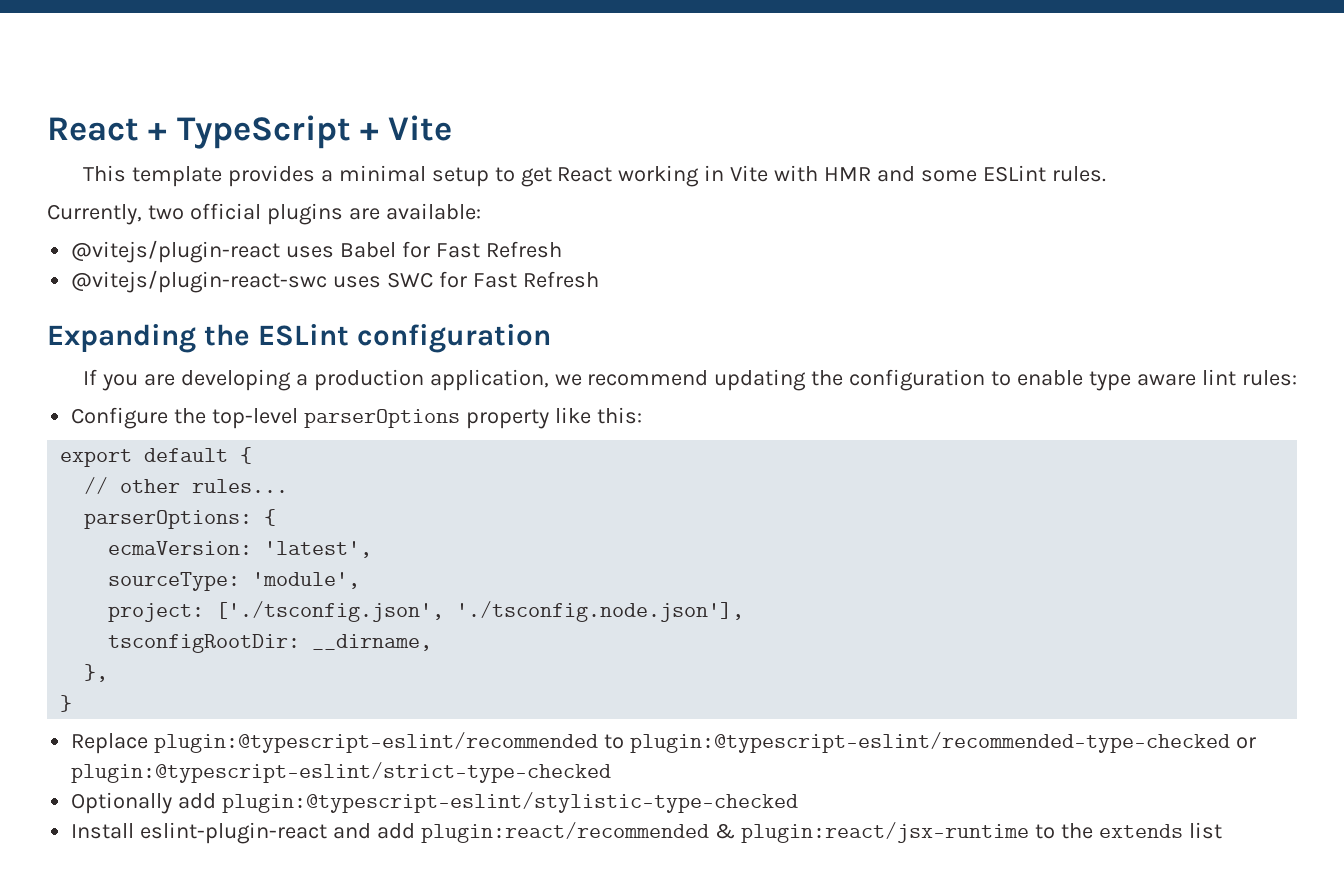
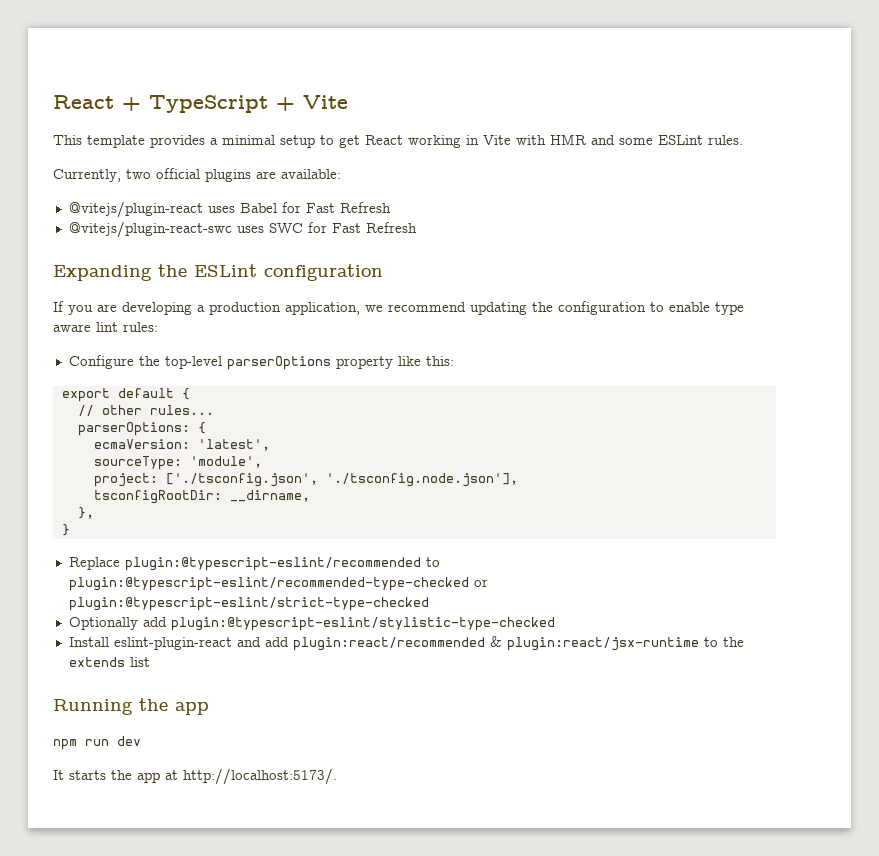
(1222, 830) none -> [53,698,209,715] [53,736,141,750] [53,768,337,785] // Running the app // npm run dev // It starts the app at http://localhost:5173/.

